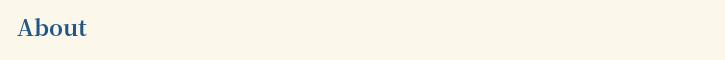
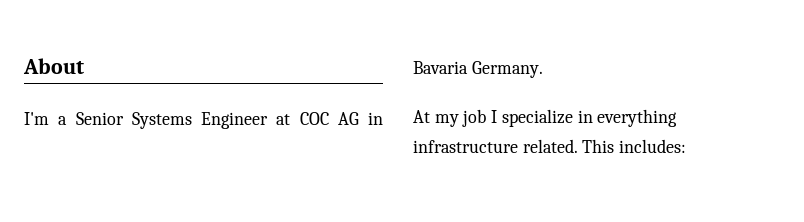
(87, 27) none -> [24,112,383,129] [413,61,543,78] [413,109,678,127] [413,139,687,153] // I'm a Senior Systems Engineer at COC AG in Bavaria Germany. // At my job I specialize in everything infrastructure related. This includes:

